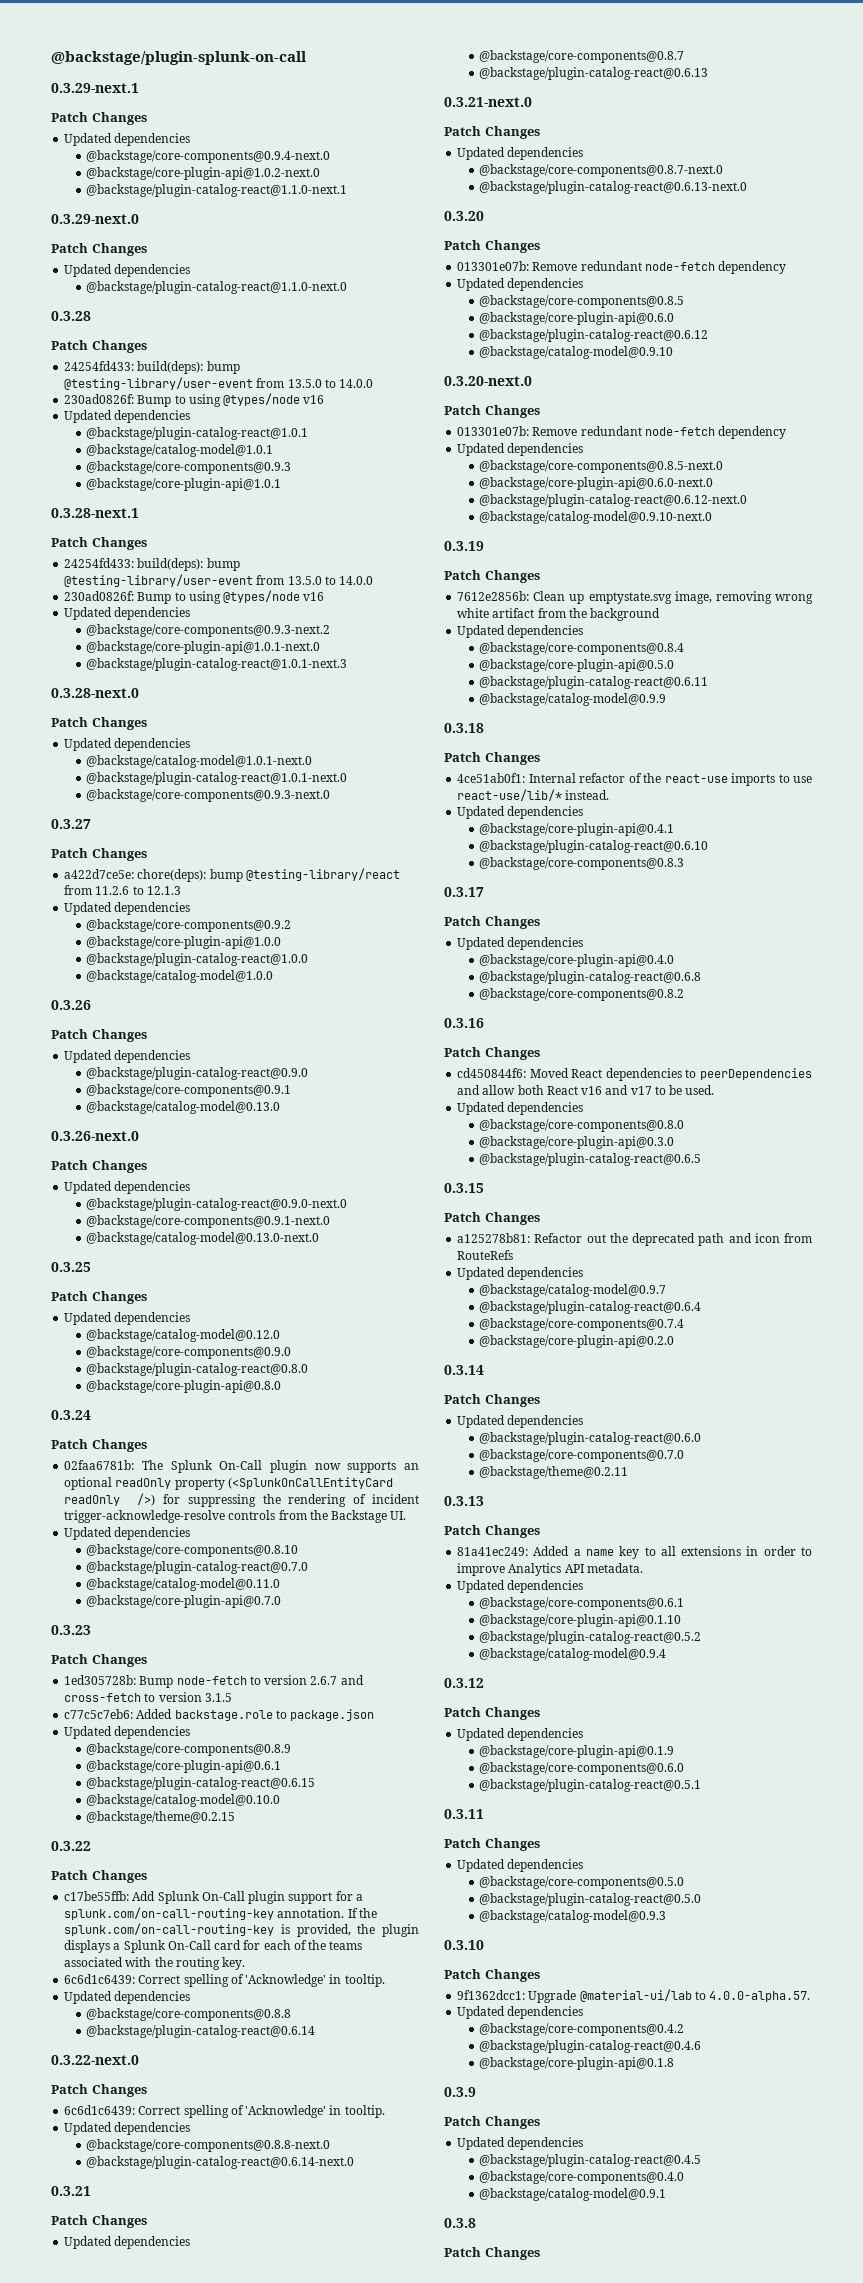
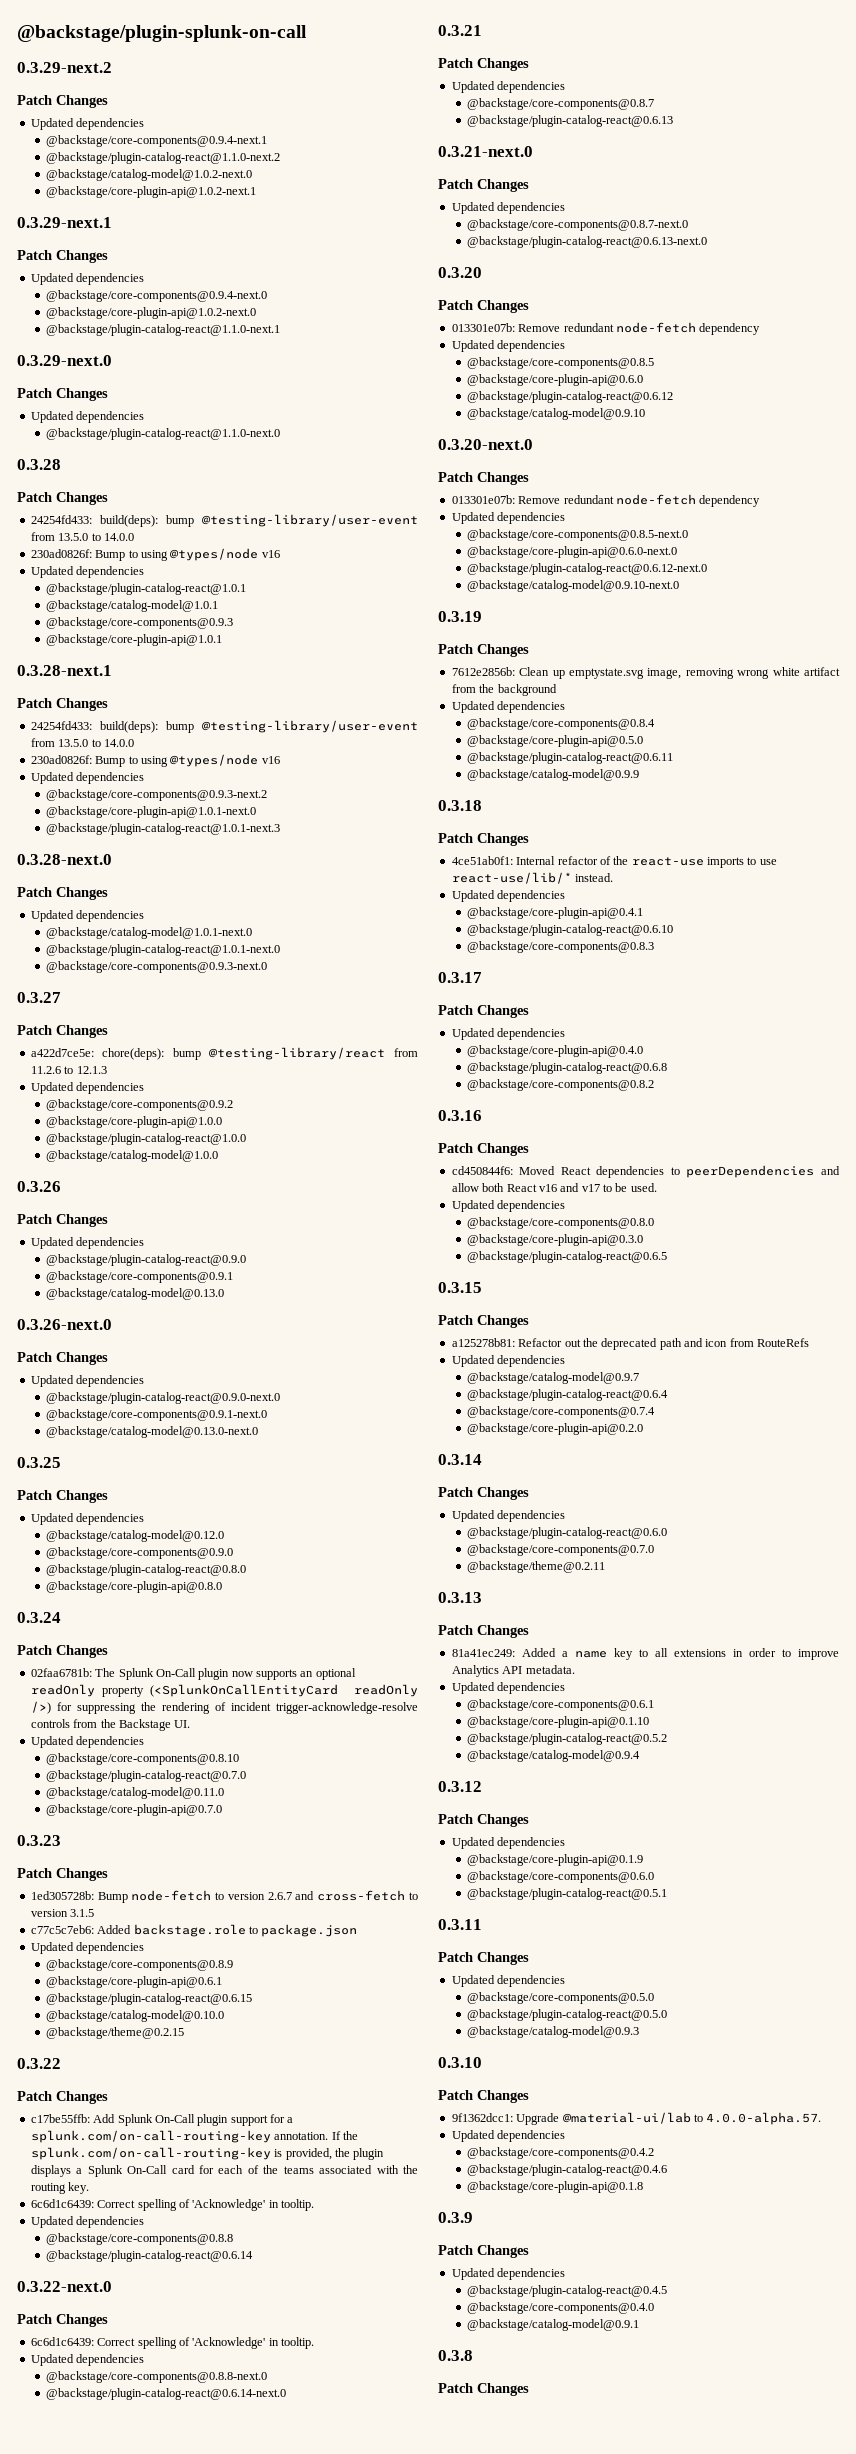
(307, 58) none -> [17,62,112,73] [17,95,108,108] [30,118,145,130] [46,135,268,147] [46,152,281,164] [46,169,253,181] [46,186,257,198] // 0.3.29-next.2 // Patch Changes // Updated dependencies // @backstage/core-components@0.9.4-next.1 // @backstage/plugin-catalog-react@1.1.0-next.2 // @backstage/catalog-model@1.0.2-next.0 // @backstage/core-plugin-api@1.0.2-next.1

